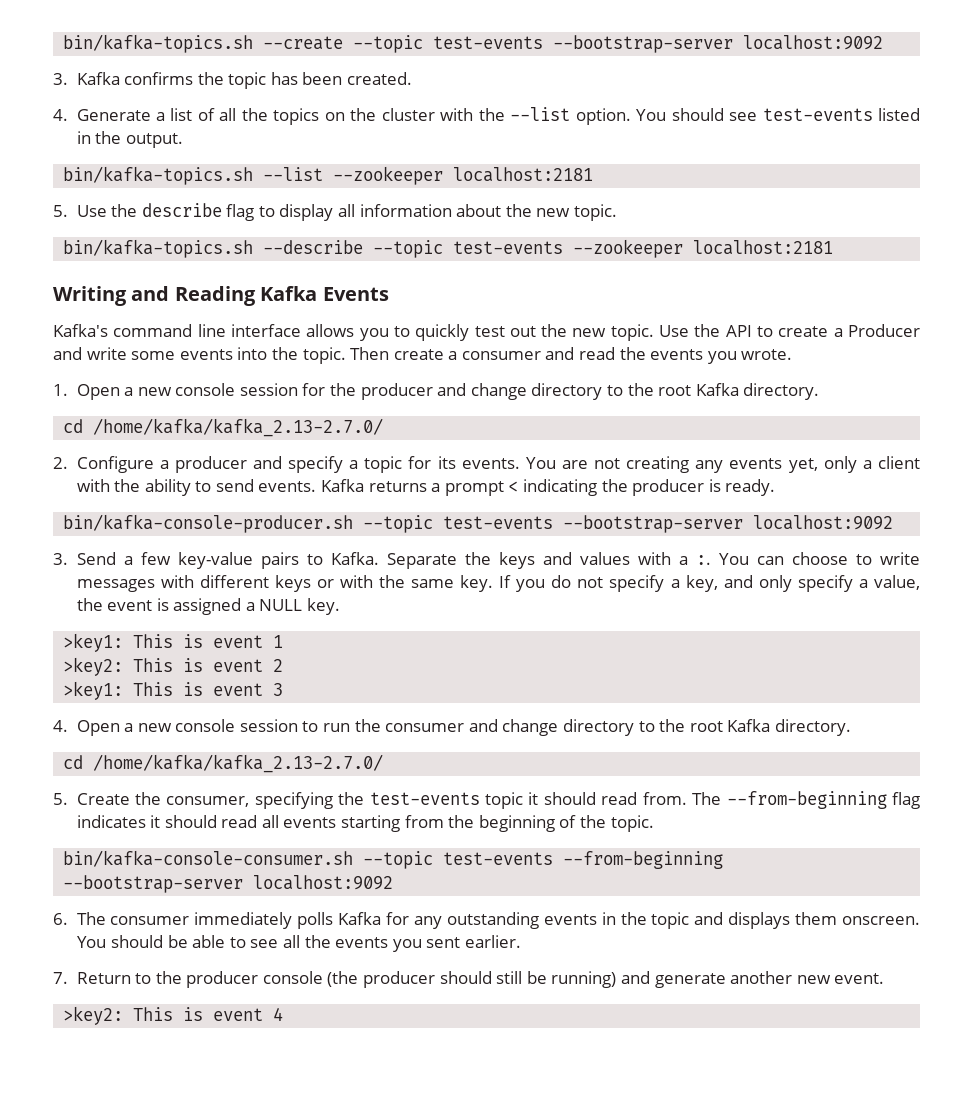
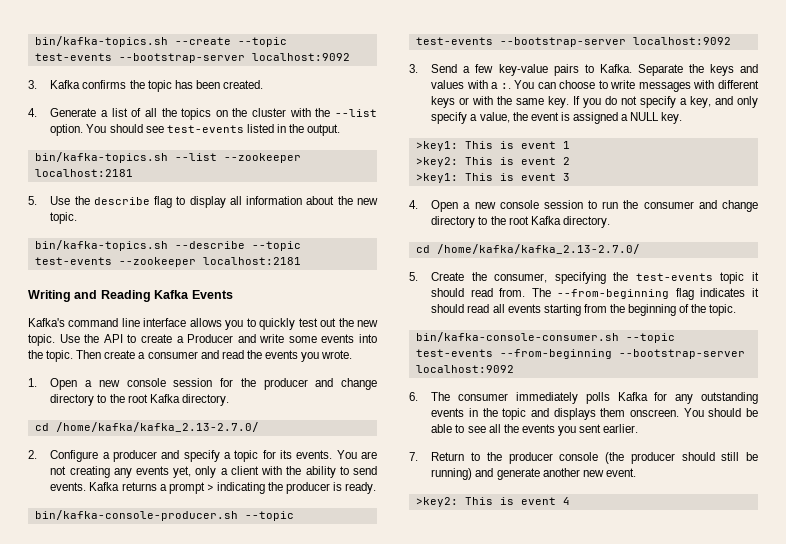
[508,481,519,492] < -> [206,484,214,491] >

